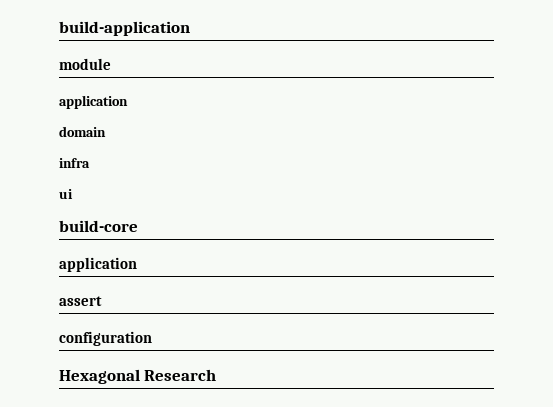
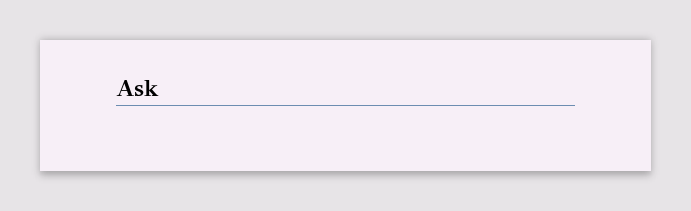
[59,21,190,36] [59,58,111,70] [59,95,128,109] [59,126,106,137] [59,158,90,168] [59,189,73,199] [59,220,138,232] [59,257,137,272] [59,296,102,306] [59,331,152,346] [59,369,217,384] build-application // module // application // domain // infra // ui // build-core // application // assert // configuration // Hexagonal Research -> [116,80,159,97] Ask

